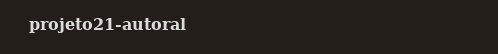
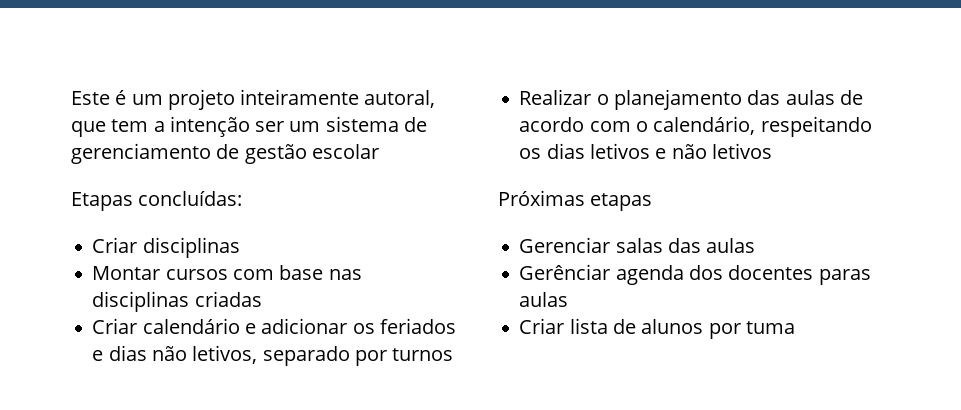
[29,18,186,33] projeto21-autoral -> [71,89,436,110] [71,116,427,137] [71,143,379,164] [71,191,243,211] [92,237,240,258] [92,265,362,280] [92,291,262,312] [92,318,456,334] [92,345,454,366] [519,89,863,110] [519,116,872,137] [519,143,772,159] [498,190,653,211] [519,237,756,253] [519,264,871,285] [519,292,569,307] [519,318,795,339] Este é um projeto inteiramente autoral, que tem a intenção ser um sistema de gerenciamento de gestão escolar // Etapas concluídas: // Criar disciplinas // Montar cursos com base nas disciplinas criadas // Criar calendário e adicionar os feriados e dias não letivos, separado por turnos // Realizar o planejamento das aulas de acordo com o calendário, respeitando os dias letivos e não letivos // Próximas etapas // Gerenciar salas das aulas // Gerênciar agenda dos docentes paras aulas // Criar lista de alunos por tuma

